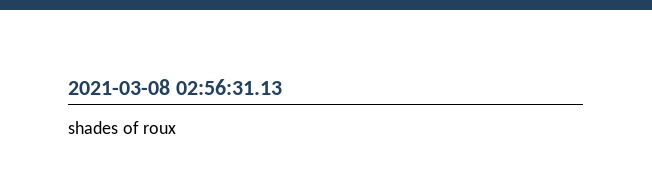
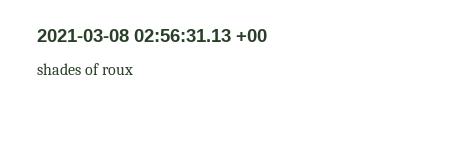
(282, 87) none -> [236,29,267,42] +00

